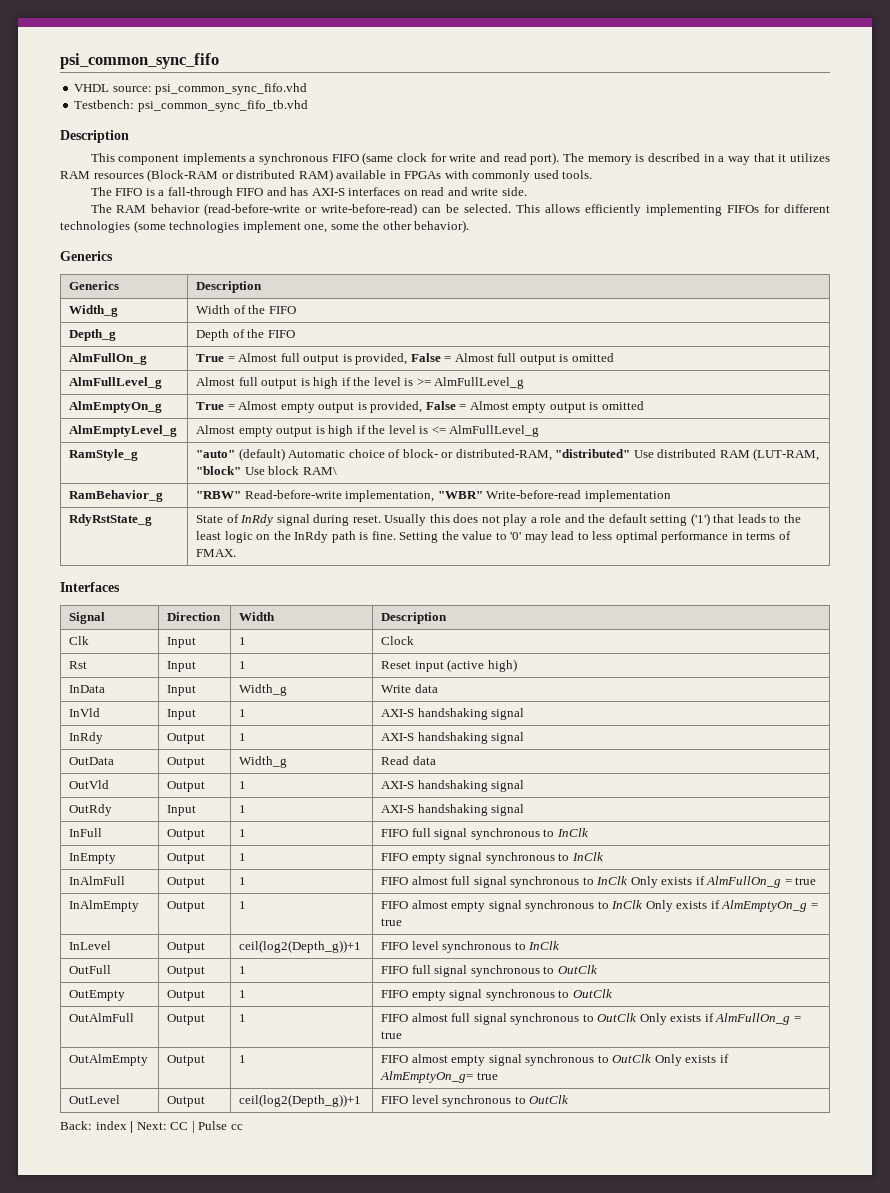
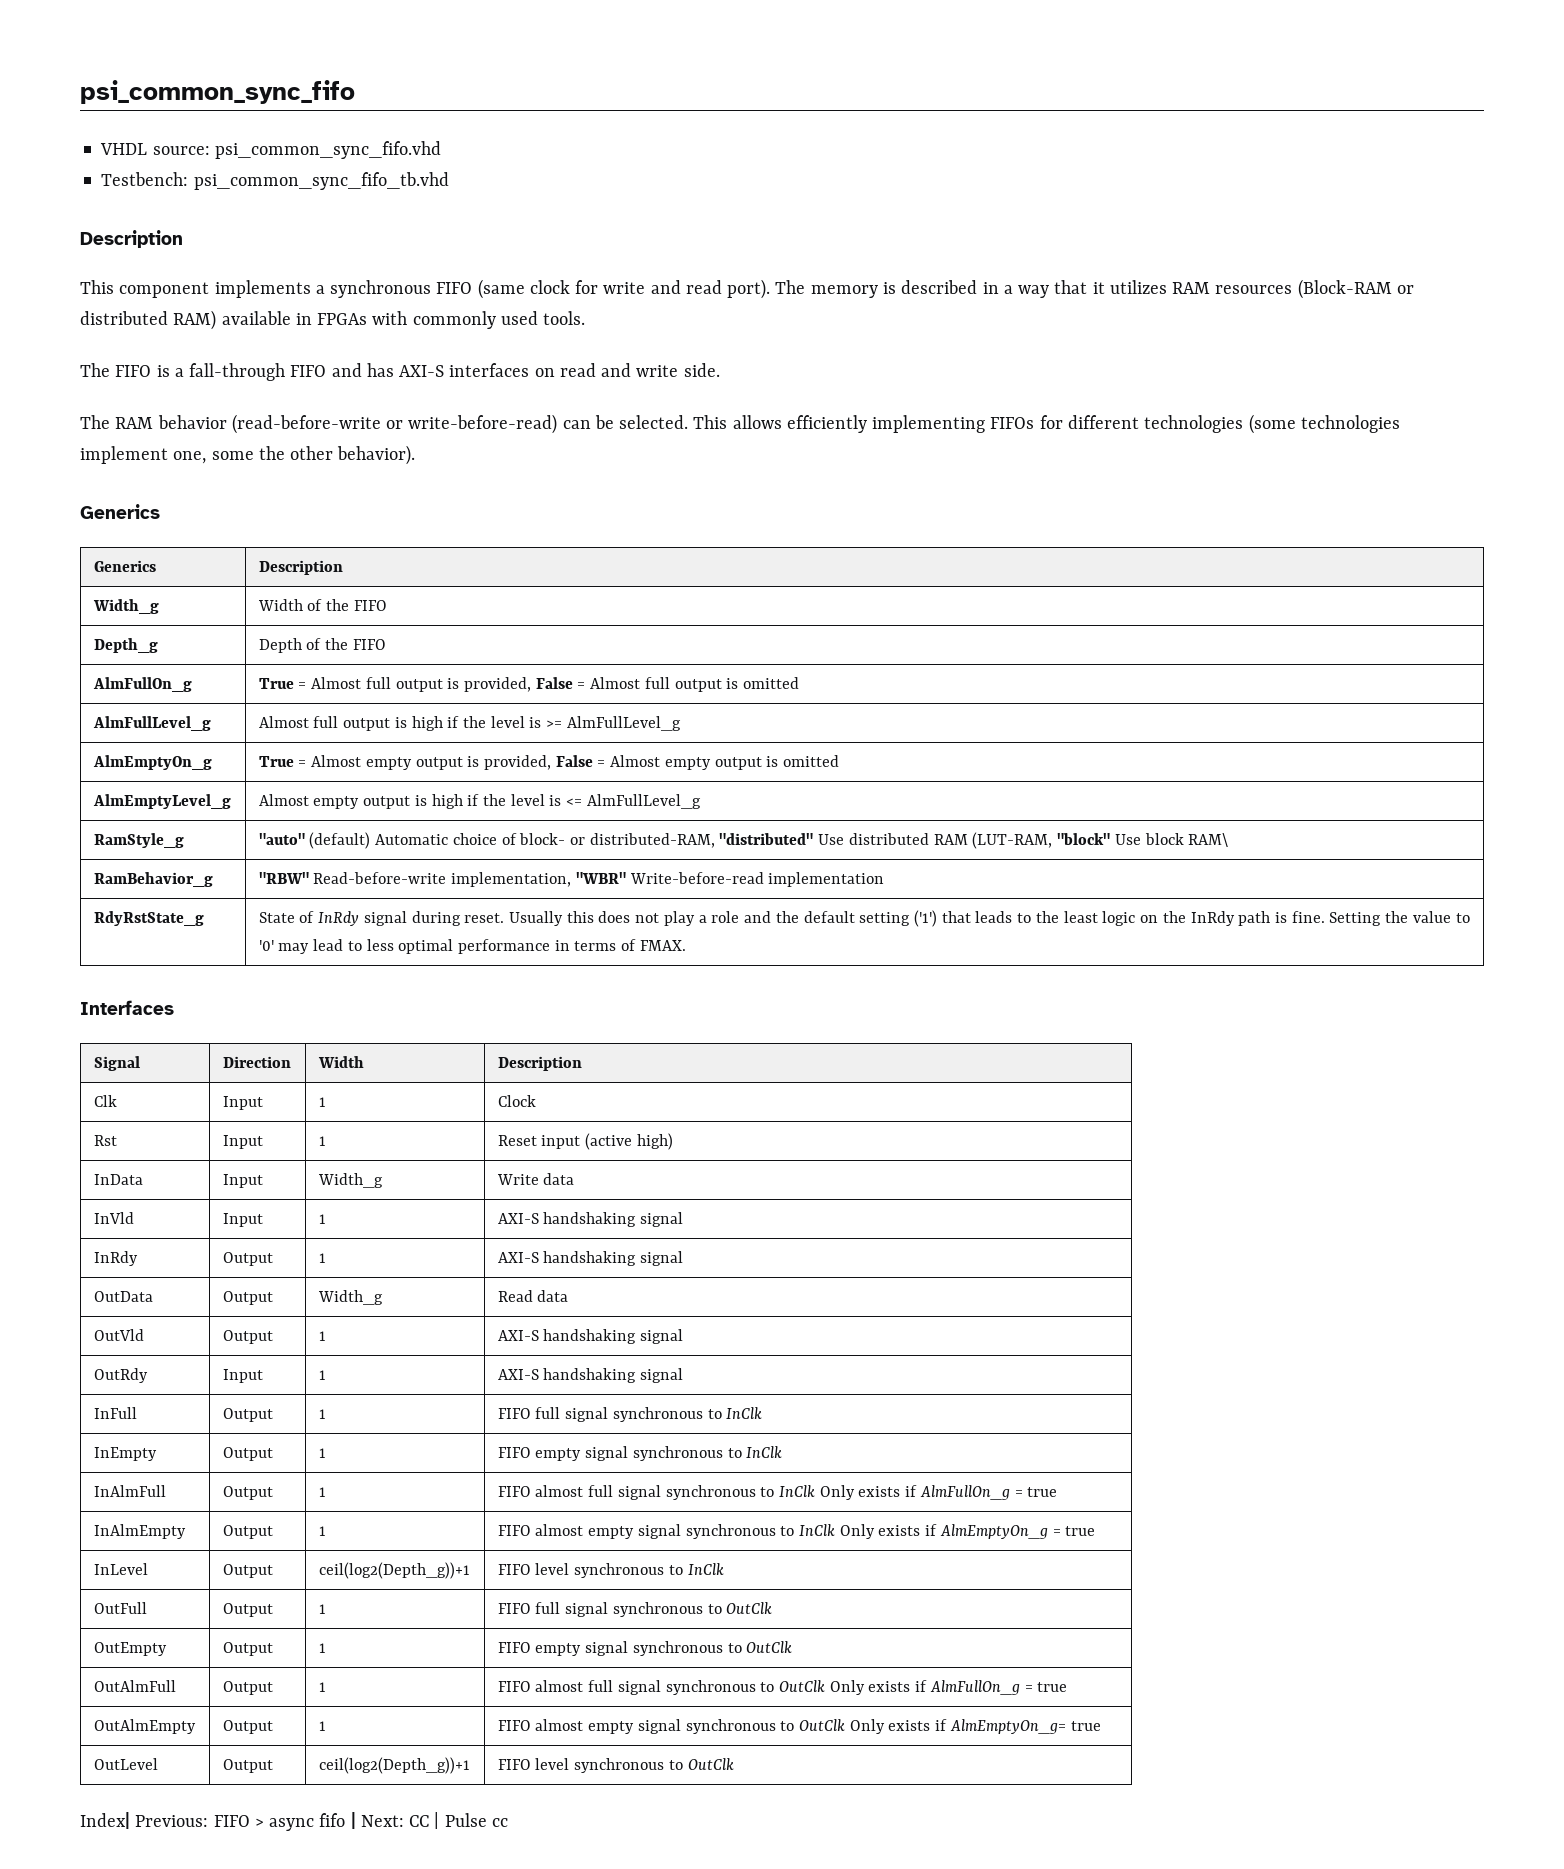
[60,1121,127,1130] Back: index -> [80,1812,346,1831] Index| Previous: FIFO > async fifo

